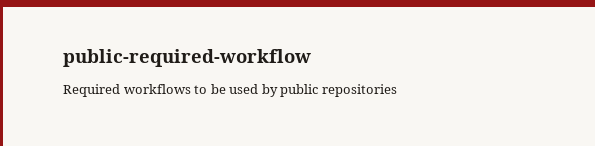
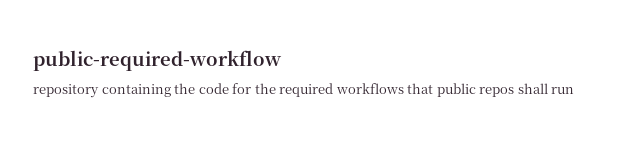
[63,84,397,97] Required workflows to be used by public repositories -> [33,83,575,98] repository containing the code for the required workflows that public repos shall run

